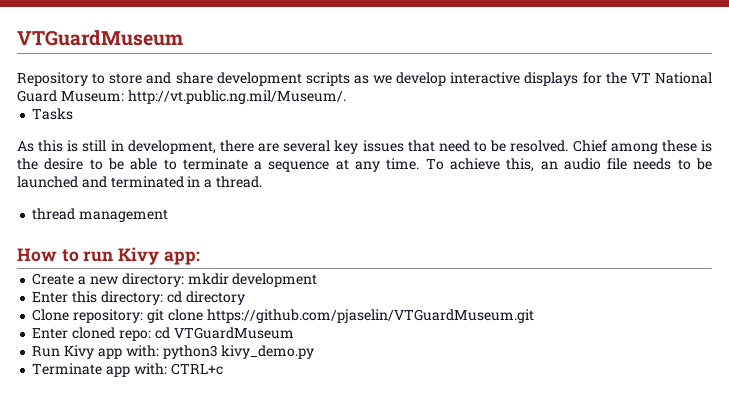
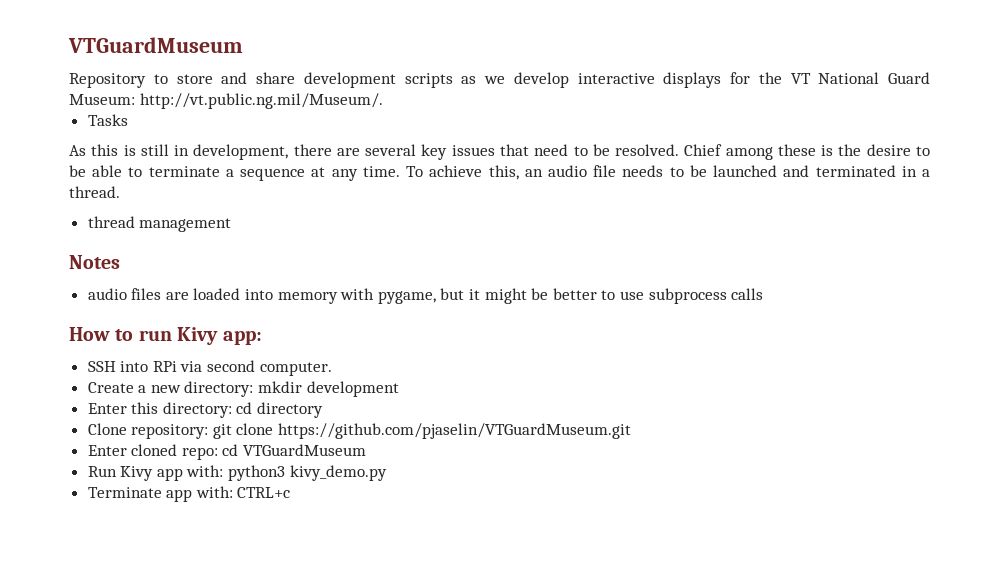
(169, 215) none -> [69,255,120,269] [87,288,764,304] // Notes // audio files are loaded into memory with pygame, but it might be better to use subprocess calls
(200, 258) none -> [87,360,332,376] // SSH into RPi via second computer.

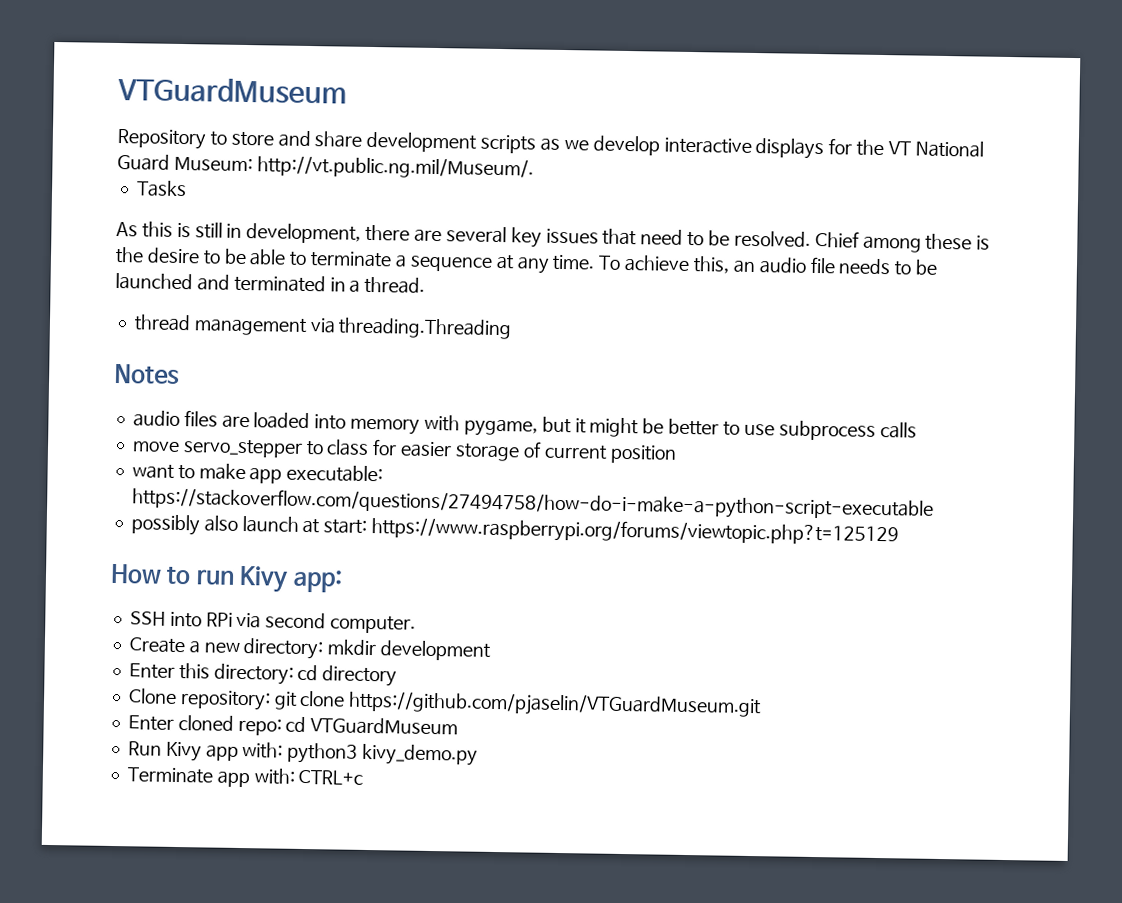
(232, 225) none -> [309,317,513,340] via threading.Threading
(764, 294) none -> [131,439,677,464] [131,463,384,484] [131,487,934,521] [130,514,900,547] // move servo_stepper to class for easier storage of current position // want to make app executable: https://stackoverflow.com/questions/27494758/how-do-i-make-a-python-script-executable // possibly also launch at start: https://www.raspberrypi.org/forums/viewtopic.php?t=125129

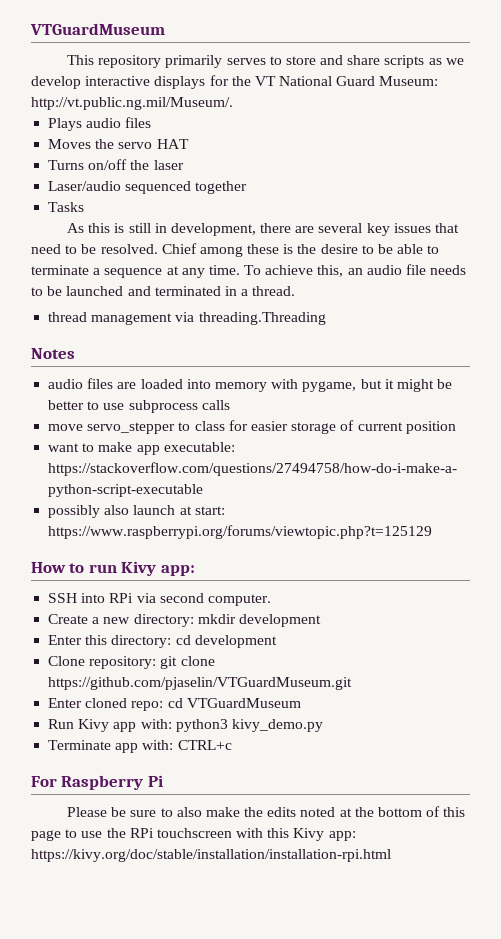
[117,76,347,105] [117,129,207,150] VTGuardMuseum // Repository -> [30,23,165,35] [66,55,266,68] VTGuardMuseum // This repository primarily serves
[366,131,478,153] development -> (381, 60) none
(534, 167) none -> [48,117,152,131] [48,139,189,149] [48,159,184,170] [48,181,248,194] // Plays audio files // Moves the servo HAT // Turns on/off the laser // Laser/audio sequenced together
[322,665,398,687] directory -> [194,635,277,648] development
(364, 777) none -> [31,775,163,790] [66,806,466,817] [31,828,356,841] [31,849,391,862] // For Raspberry Pi // Please be sure to also make the edits noted at the bottom of this page to use the RPi touchscreen with this Kivy app: https://kivy.org/doc/stable/installation/installation-rpi.html

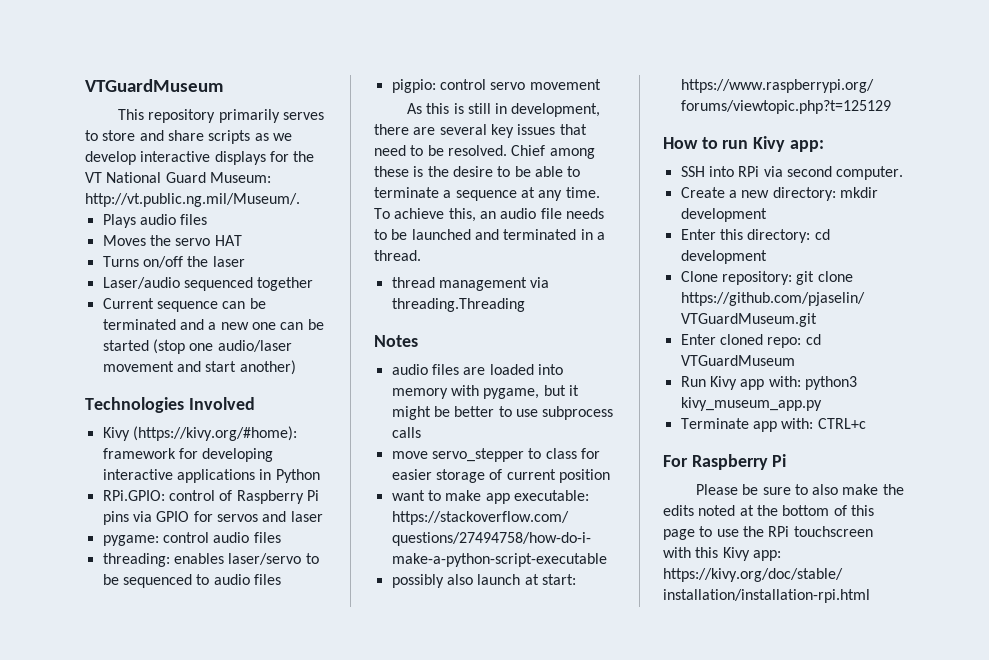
[48,202,85,212] Tasks -> [102,298,266,312] [102,319,324,330] [102,339,292,354] [102,360,296,375] [85,397,255,413] [102,426,297,441] [102,448,274,462] [102,469,320,483] [102,490,319,504] [102,511,323,525] [102,532,281,546] [102,553,319,567] [102,574,281,588] [391,79,601,93] Current sequence can be terminated and a new one can be started (stop one audio/laser movement and start another) // Technologies Involved // Kivy (https://kivy.org/#home): framework for developing interactive applications in Python // RPi.GPIO: control of Raspberry Pi pins via GPIO for servos and laser // pygame: control audio files // threading: enables laser/servo to be sequenced to audio files // pigpio: control servo movement
[231,719,323,732] kivy_demo.py -> [680,397,822,411] kivy_museum_app.py

